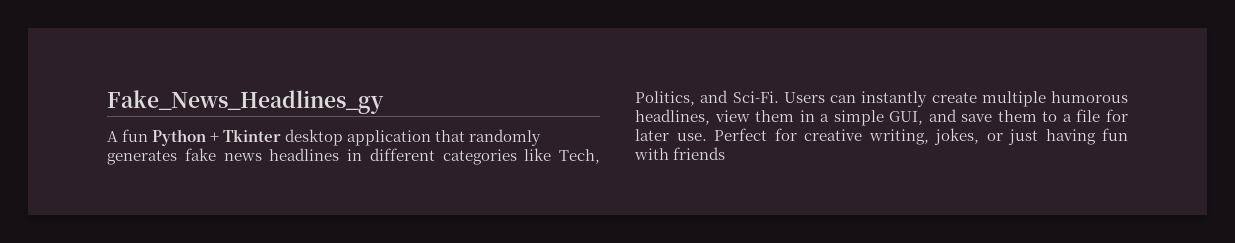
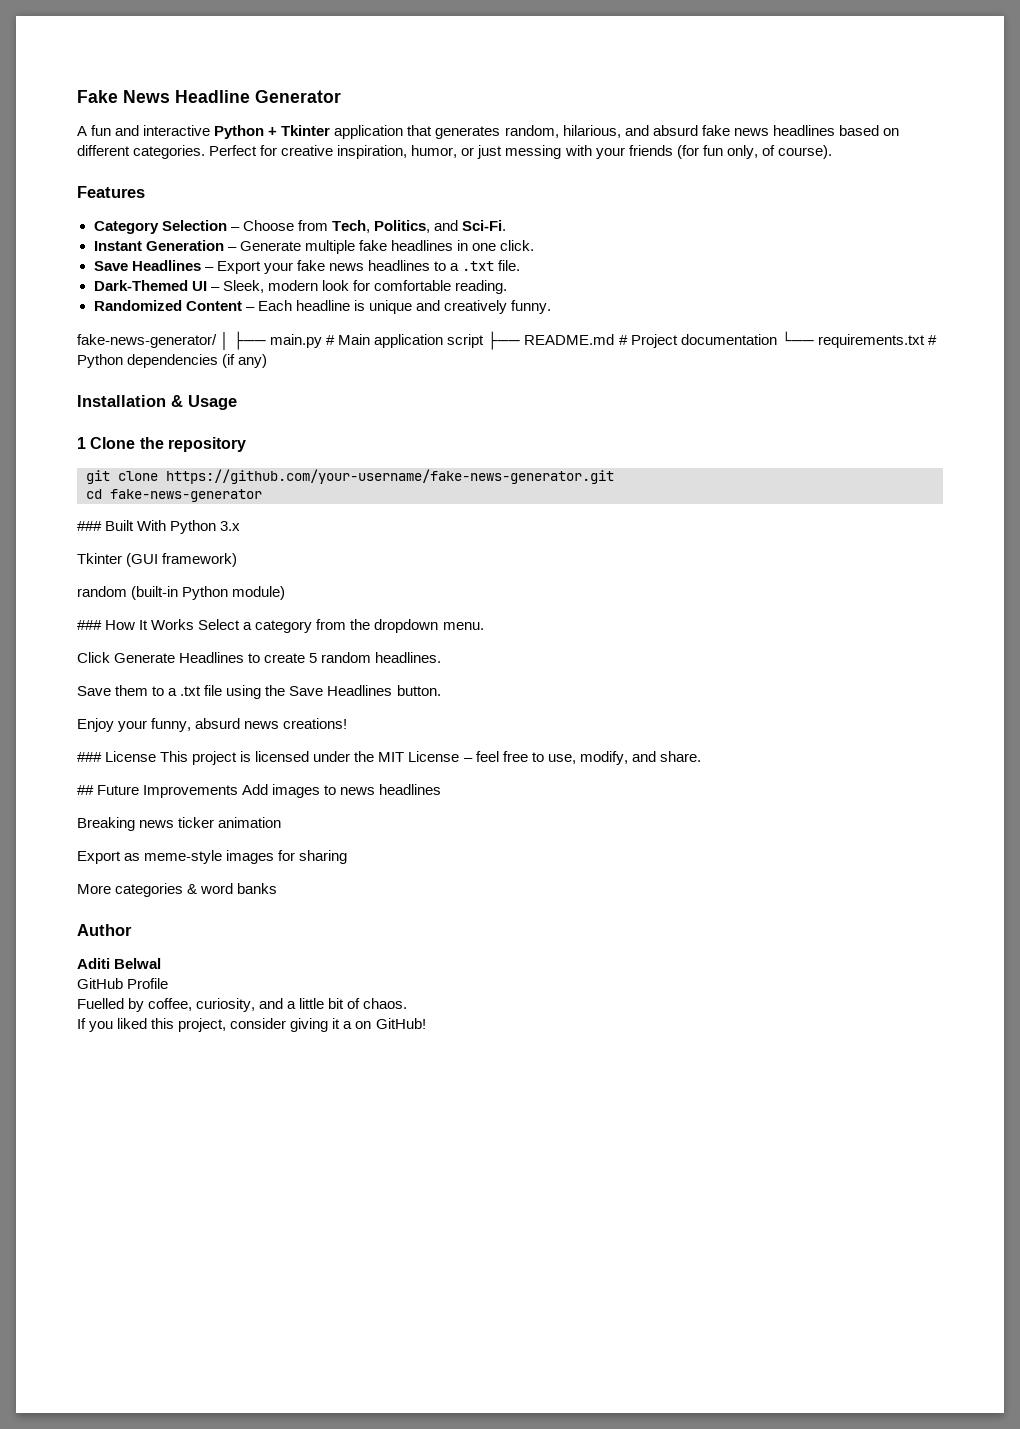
[107,90,384,114] Fake_News_Headlines_gy -> [77,90,341,103] Fake News Headline Generator
(149, 135) none -> [115,125,211,136] and interactive
[285,129,344,146] desktop -> (331, 130) none
[469,129,542,146] [107,148,600,165] [635,90,1128,107] [635,109,1128,126] [635,128,1128,145] [634,147,726,160] randomly generates fake news headlines in different categories like Tech, Politics, and Sci-Fi. Users can instantly create multiple humorous headlines, view them in a simple GUI, and save them to a file for later use. Perfect for creative writing, jokes, or just having fun with friends -> [435,125,899,139] [77,145,832,159] [77,186,145,198] [93,220,506,234] [93,240,534,254] [93,260,521,274] [93,280,507,294] [93,300,551,314] [77,331,937,350] [77,354,268,368] [77,395,237,410] [77,437,246,452] [86,469,614,484] [86,489,262,502] [77,520,241,534] [77,553,238,567] [77,586,286,600] [77,619,484,633] [77,652,442,663] [77,685,441,699] [77,718,348,732] [77,751,701,765] [77,784,442,798] [77,817,282,831] [77,850,348,864] [77,883,278,897] [77,924,132,936] [77,958,162,969] [77,978,169,989] [77,998,408,1012] [77,1018,426,1032] generates random, hilarious, and absurd fake news headlines based on different categories. Perfect for creative inspiration, humor, or just messing with your friends (for fun only, of course). // Features // Category Selection – Choose from Tech, Politics, and Sci-Fi. // Instant Generation – Generate multiple fake headlines in one click. // Save Headlines – Export your fake news headlines to a .txt file. // Dark-Themed UI – Sleek, modern look for comfortable reading. // Randomized Content – Each headline is unique and creatively funny. // fake-news-generator/ │ ├── main.py # Main application script ├── README.md # Project documentation └── requirements.txt # Python dependencies (if any) // Installation & Usage // 1 Clone the repository // git clone https://github.com/your-username/fake-news-generator.git // cd fake-news-generator // ### Built With Python 3.x // Tkinter (GUI framework) // random (built-in Python module) // ### How It Works Select a category from the dropdown menu. // Click Generate Headlines to create 5 random headlines. // Save them to a .txt file using the Save Headlines button. // Enjoy your funny, absurd news creations! // ### License This project is licensed under the MIT License – feel free to use, modify, and share. // ## Future Improvements Add images to news headlines // Breaking news ticker animation // Export as meme-style images for sharing // More categories & word banks // Author // Aditi Belwal // GitHub Profile // Fuelled by coffee, curiosity, and a little bit of chaos. // If you liked this project, consider giving it a on GitHub!

